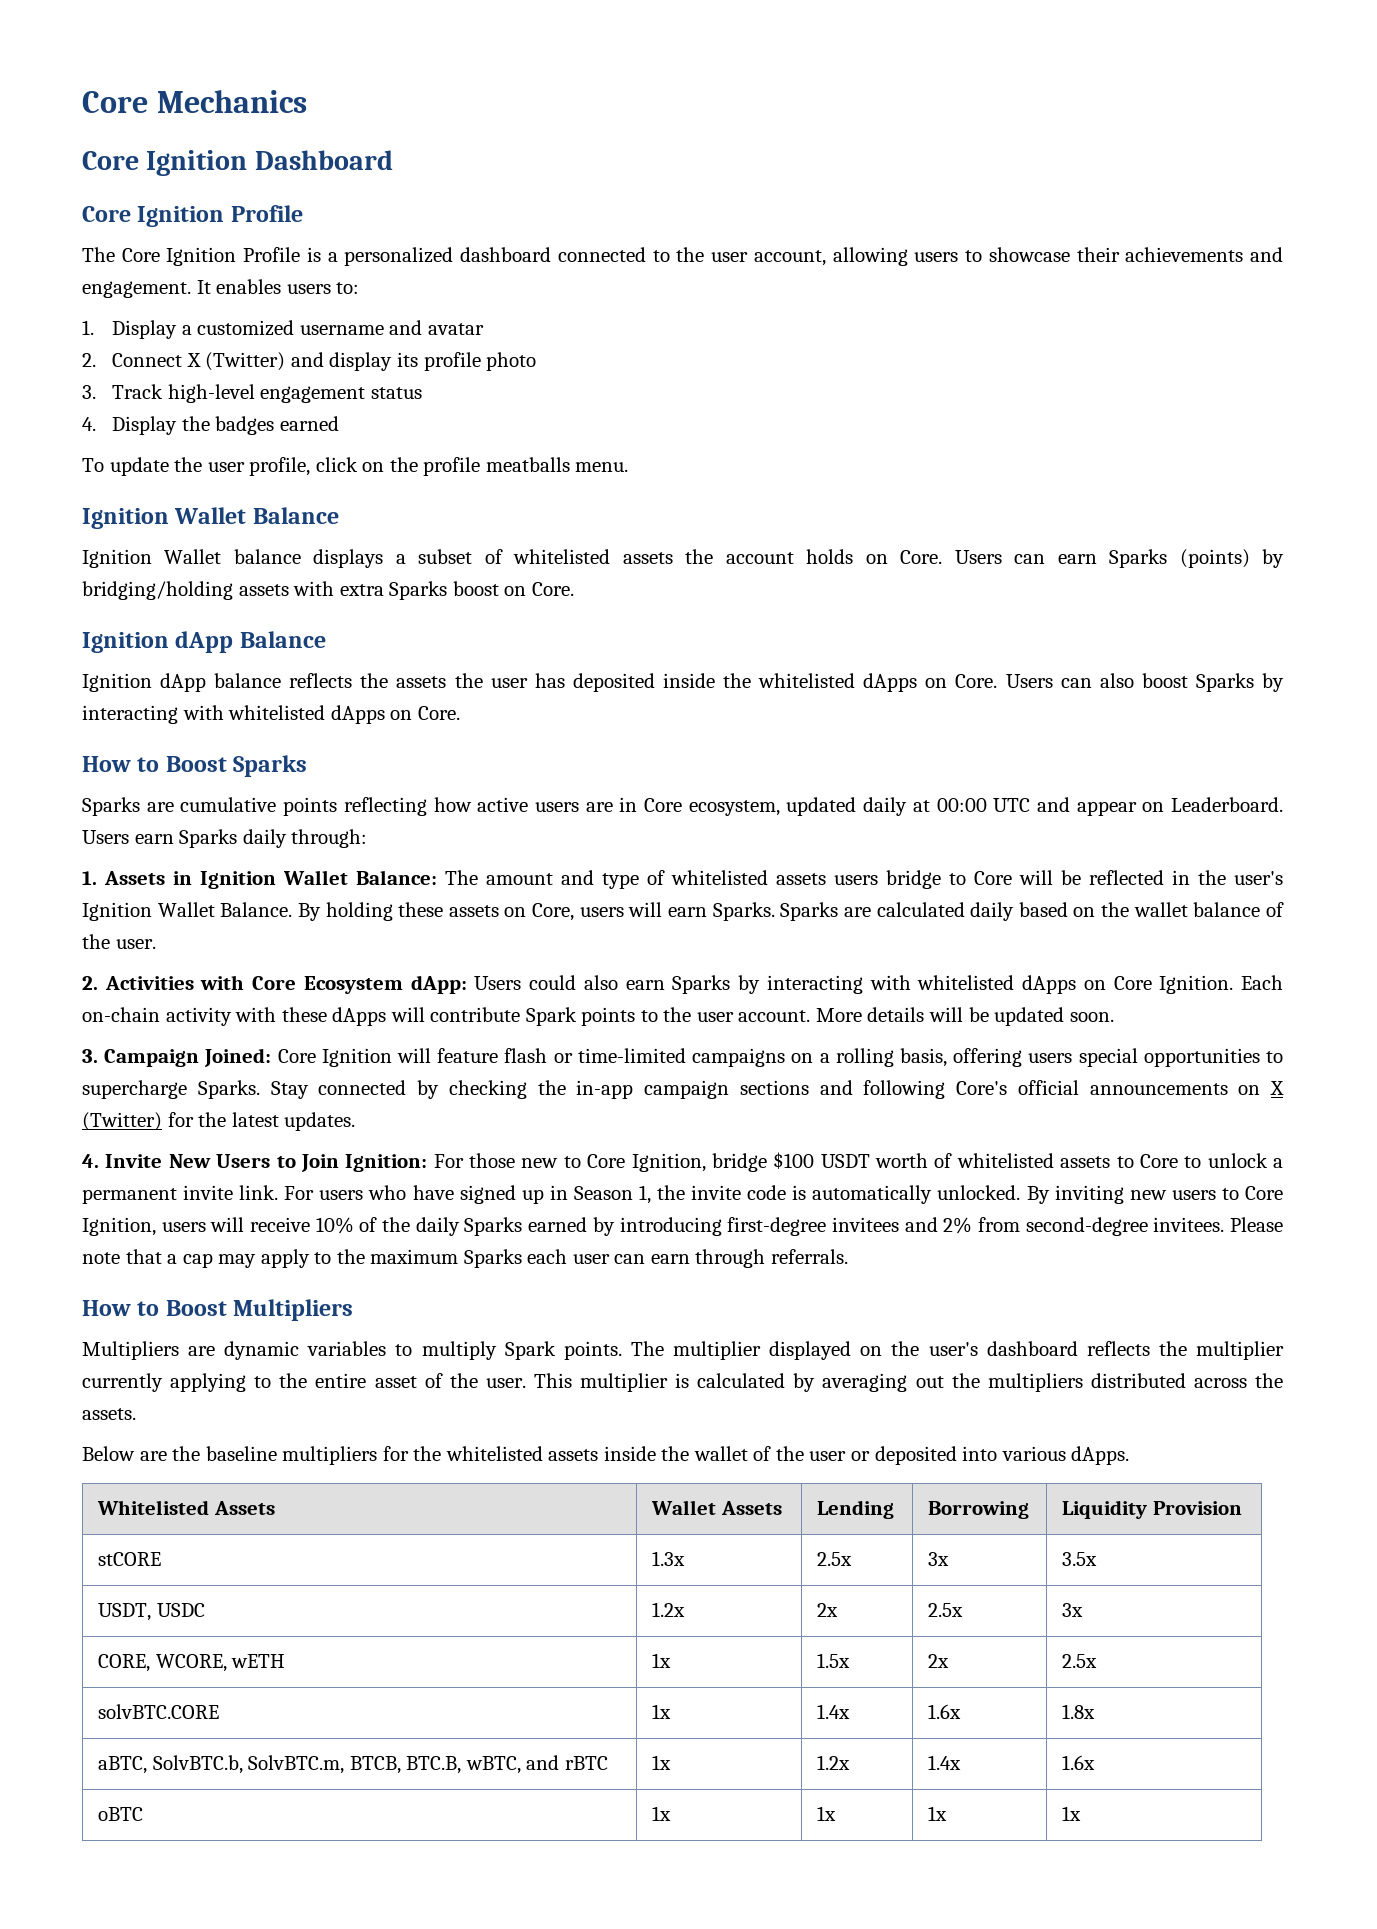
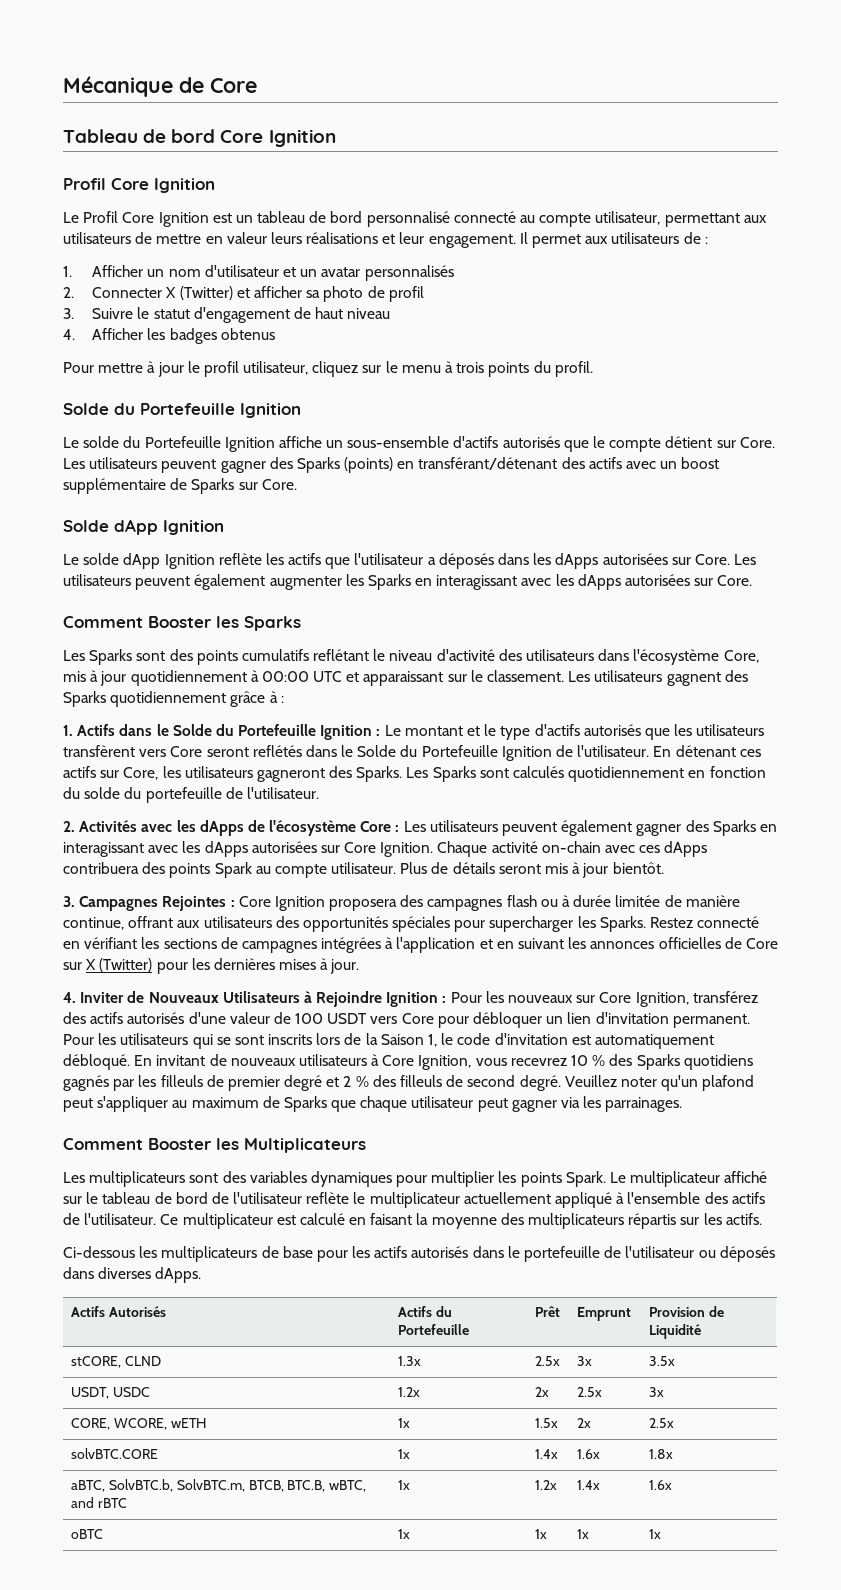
[82,90,307,113] [82,150,393,176] [82,205,303,227] [82,247,1283,266] [82,279,360,298] [82,320,423,339] Core Mechanics // Core Ignition Dashboard // Core Ignition Profile // The Core Ignition Profile is a personalized dashboard connected to the user account, allowing users to showcase their achievements and engagement. It enables users to: // 1. Display a customized username and -> [63,76,257,97] [63,129,336,147] [63,178,215,193] [63,211,767,227] [63,232,708,248] [63,265,318,277] Mécanique de Core // Tableau de bord Core Ignition // Profil Core Ignition // Le Profil Core Ignition est un tableau de bord personnalisé connecté au compte utilisateur, permettant aux utilisateurs de mettre en valeur leurs réalisations et leur engagement. Il permet aux utilisateurs de : // 1. Afficher un nom d'utilisateur et un
[82,352,481,371] // 2. Connect X (Twitter) and display its profile -> [364,265,454,281] [63,286,321,300] personnalisés // 2. Connecter X (Twitter) et afficher sa
[82,384,422,403] [82,416,339,435] [82,457,629,476] [82,507,339,529] [82,549,1285,568] [82,581,574,600] [82,631,326,653] [82,673,1284,692] [82,705,460,724] [82,755,308,777] [82,797,1284,816] [82,829,368,848] [82,870,1283,889] [82,902,1285,921] [82,934,156,949] [82,975,1283,994] [82,1007,1114,1026] [82,1048,1283,1067] [82,1080,1284,1099] [82,1112,356,1131] [82,1152,1283,1172] [82,1185,1284,1204] [82,1217,1284,1236] [82,1249,849,1268] [82,1299,354,1321] [82,1341,1284,1360] [82,1373,1283,1392] [82,1408,136,1420] [82,1446,1130,1465] [97,1500,275,1515] [651,1500,782,1515] [817,1500,895,1519] [928,1501,1030,1519] [1062,1500,1242,1519] [98,1552,162,1566] // 3. Track high-level engagement status // 4. Display the badges earned // To update the user profile, click on the profile meatballs menu. // Ignition Wallet Balance // Ignition Wallet balance displays a subset of whitelisted assets the account holds on Core. Users can earn Sparks (points) by bridging/holding assets with extra Sparks boost on Core. // Ignition dApp Balance // Ignition dApp balance reflects the assets the user has deposited inside the whitelisted dApps on Core. Users can also boost Sparks by interacting with whitelisted dApps on Core. // How to Boost Sparks // Sparks are cumulative points reflecting how active users are in Core ecosystem, updated daily at 00:00 UTC and appear on Leaderboard. Users earn Sparks daily through: // 1. Assets in Ignition Wallet Balance: The amount and type of whitelisted assets users bridge to Core will be reflected in the user's Ignition Wallet Balance. By holding these assets on Core, users will earn Sparks. Sparks are calculated daily based on the wallet balance of the user. // 2. Activities with Core Ecosystem dApp: Users could also earn Sparks by interacting with whitelisted dApps on Core Ignition. Each on-chain activity with these dApps will contribute Spark points to the user account. More details will be updated soon. // 3. Campaign Joined: Core Ignition will feature flash or time-limited campaigns on a rolling basis, offering users special opportunities to supercharge Sparks. Stay connected by checking the in-app campaign sections and following Core's official announcements on X (Twitter) for the latest updates. // 4. Invite New Users to Join Ignition: For those new to Core Ignition, bridge $100 USDT worth of whitelisted assets to Core to unlock a permanent invite link. For users who have signed up in Season 1, the invite code is automatically unlocked. By inviting new users to Core Ignition, users will receive 10% of the daily Sparks earned by introducing first-degree invitees and 2% from second-degree invitees. Please note that a cap may apply to the maximum Sparks each user can earn through referrals. // How to Boost Multipliers // Multipliers are dynamic variables to multiply Spark points. The multiplier displayed on the user's dashboard reflects the multiplier currently applying to the entire asset of the user. This multiplier is calculated by averaging out the multipliers distributed across the assets. // Below are the baseline multipliers for the whitelisted assets inside the wallet of the user or deposited into various dApps. // Whitelisted Assets | Wallet Assets | Lending | Borrowing | Liquidity Provision // stCORE -> [367,286,424,302] [63,307,391,323] [63,328,275,344] [63,361,593,377] [63,403,301,418] [63,436,775,452] [63,457,720,473] [63,478,297,494] [63,519,224,535] [63,553,757,569] [63,574,753,590] [63,616,301,631] [63,649,759,665] [63,670,748,686] [63,691,284,707] [63,724,765,740] [63,745,761,761] [63,766,766,782] [63,787,319,803] [63,820,777,836] [63,841,708,857] [63,862,664,878] [63,895,740,911] [63,916,760,932] [63,937,778,953] [63,958,360,974] [63,991,758,1007] [63,1012,750,1028] [63,1033,714,1049] [63,1054,753,1070] [63,1075,755,1091] [63,1096,683,1112] [63,1138,366,1153] [63,1171,768,1187] [63,1192,765,1208] [63,1213,762,1229] [63,1246,775,1262] [63,1267,202,1283] [71,1306,166,1317] [398,1306,452,1317] [398,1324,470,1335] [535,1306,561,1317] [577,1307,632,1321] [649,1306,724,1317] [649,1324,702,1339] [71,1356,161,1368] de profil // 3. Suivre le statut d'engagement de haut niveau // 4. Afficher les badges obtenus // Pour mettre à jour le profil utilisateur, cliquez sur le menu à trois points du profil. // Solde du Portefeuille Ignition // Le solde du Portefeuille Ignition affiche un sous-ensemble d'actifs autorisés que le compte détient sur Core. Les utilisateurs peuvent gagner des Sparks (points) en transférant/détenant des actifs avec un boost supplémentaire de Sparks sur Core. // Solde dApp Ignition // Le solde dApp Ignition reflète les actifs que l'utilisateur a déposés dans les dApps autorisées sur Core. Les utilisateurs peuvent également augmenter les Sparks en interagissant avec les dApps autorisées sur Core. // Comment Booster les Sparks // Les Sparks sont des points cumulatifs reflétant le niveau d'activité des utilisateurs dans l'écosystème Core, mis à jour quotidiennement à 00:00 UTC et apparaissant sur le classement. Les utilisateurs gagnent des Sparks quotidiennement grâce à : // 1. Actifs dans le Solde du Portefeuille Ignition : Le montant et le type d'actifs autorisés que les utilisateurs transfèrent vers Core seront reflétés dans le Solde du Portefeuille Ignition de l'utilisateur. En détenant ces actifs sur Core, les utilisateurs gagneront des Sparks. Les Sparks sont calculés quotidiennement en fonction du solde du portefeuille de l'utilisateur. // 2. Activités avec les dApps de l'écosystème Core : Les utilisateurs peuvent également gagner des Sparks en interagissant avec les dApps autorisées sur Core Ignition. Chaque activité on-chain avec ces dApps contribuera des points Spark au compte utilisateur. Plus de détails seront mis à jour bientôt. // 3. Campagnes Rejointes : Core Ignition proposera des campagnes flash ou à durée limitée de manière continue, offrant aux utilisateurs des opportunités spéciales pour supercharger les Sparks. Restez connecté en vérifiant les sections de campagnes intégrées à l'application et en suivant les annonces officielles de Core sur X (Twitter) pour les dernières mises à jour. // 4. Inviter de Nouveaux Utilisateurs à Rejoindre Ignition : Pour les nouveaux sur Core Ignition, transférez des actifs autorisés d'une valeur de 100 USDT vers Core pour débloquer un lien d'invitation permanent. Pour les utilisateurs qui se sont inscrits lors de la Saison 1, le code d'invitation est automatiquement débloqué. En invitant de nouveaux utilisateurs à Core Ignition, vous recevrez 10 % des Sparks quotidiens gagnés par les filleuls de premier degré et 2 % des filleuls de second degré. Veuillez noter qu'un plafond peut s'appliquer au maximum de Sparks que chaque utilisateur peut gagner via les parrainages. // Comment Booster les Multiplicateurs // Les multiplicateurs sont des variables dynamiques pour multiplier les points Spark. Le multiplicateur affiché sur le tableau de bord de l'utilisateur reflète le multiplicateur actuellement appliqué à l'ensemble des actifs de l'utilisateur. Ce multiplicateur est calculé en faisant la moyenne des multiplicateurs répartis sur les actifs. // Ci-dessous les multiplicateurs de base pour les actifs autorisés dans le portefeuille de l'utilisateur ou déposés dans diverses dApps. // Actifs Autorisés | Actifs du Portefeuille | Prêt | Emprunt | Provision de Liquidité // stCORE, CLND

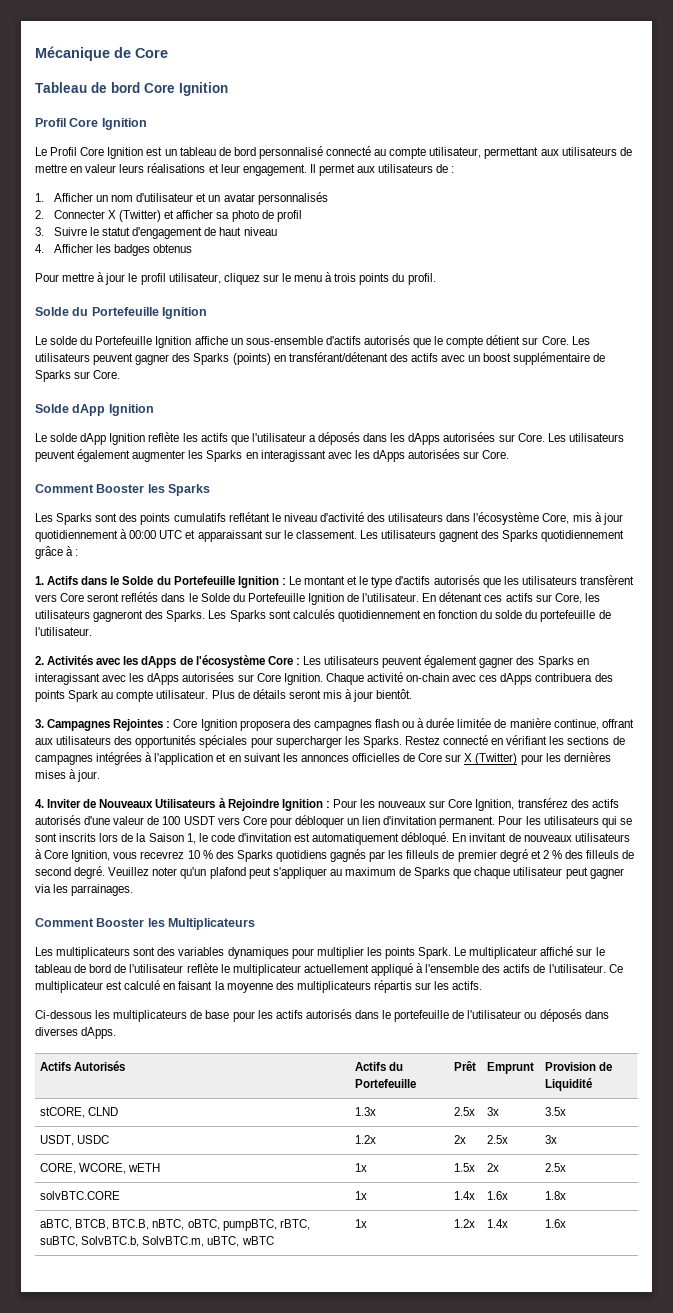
[108,1479,367,1492] [71,1497,127,1508] SolvBTC.b, SolvBTC.m, BTCB, BTC.B, wBTC, and rBTC -> [75,1219,310,1231] [40,1236,274,1247] BTCB, BTC.B, nBTC, oBTC, pumpBTC, rBTC, suBTC, SolvBTC.b, SolvBTC.m, uBTC, wBTC
[71,1529,104,1539] [398,1529,411,1539] [535,1529,548,1539] [577,1529,590,1539] [649,1529,662,1539] // oBTC | 1x | 1x | 1x | 1x -> (567, 1223) none

